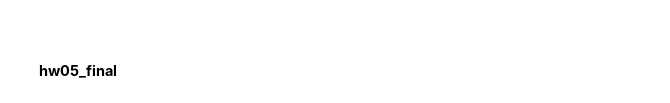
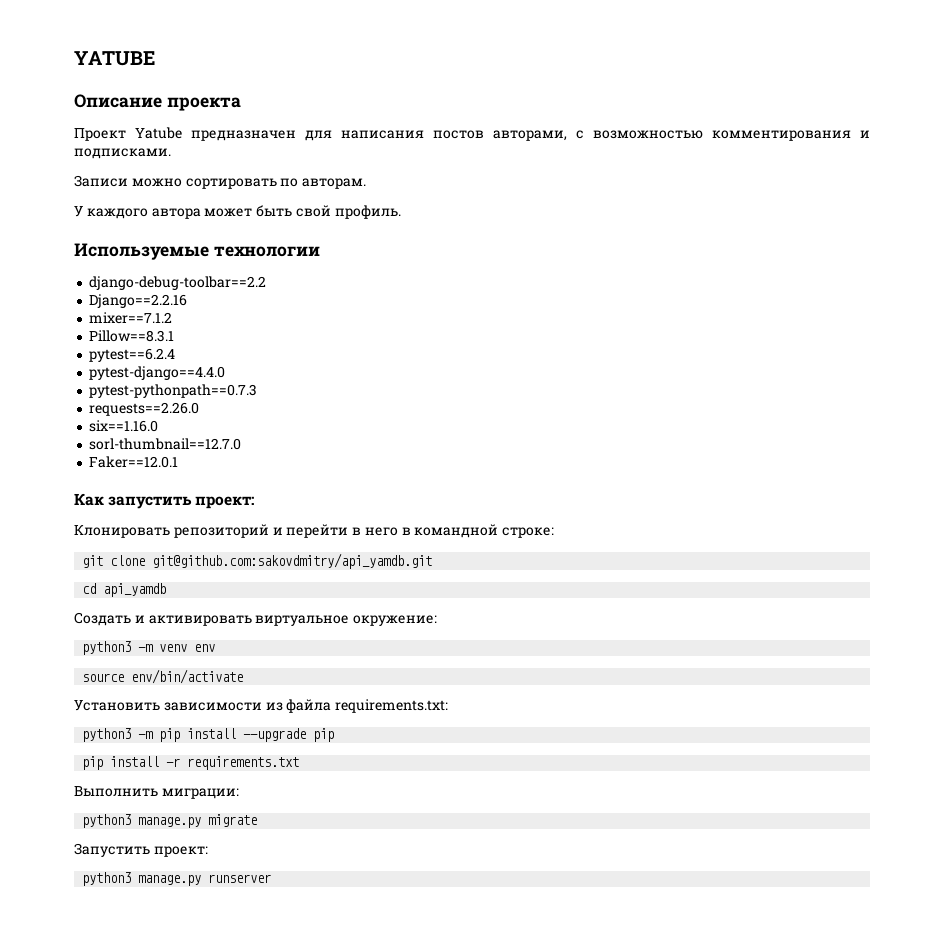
[39,64,117,78] hw05_final -> [74,51,155,66] [74,94,241,111] [74,127,870,141] [74,148,171,159] [74,175,367,189] [74,205,401,219] [74,243,320,260] [89,276,267,290] [89,294,188,308] [89,312,173,324] [89,330,175,342] [89,348,176,362] [89,366,226,380] [89,384,258,398] [89,402,200,416] [89,420,159,432] [89,438,242,450] [89,456,179,468] [74,493,255,509] [74,524,555,538] [82,553,433,569] [82,583,167,597] [74,612,438,626] [82,641,216,655] [82,669,244,684] [74,699,449,713] [82,728,335,742] [82,756,300,770] [74,786,239,799] [82,814,258,828] [74,843,208,857] [82,872,272,886] YATUBE // Описание проекта // Проект Yatube предназначен для написания постов авторами, с возможностью комментирования и подписками. // Записи можно сортировать по авторам. // У каждого автора может быть свой профиль. // Используемые технологии // django-debug-toolbar==2.2 // Django==2.2.16 // mixer==7.1.2 // Pillow==8.3.1 // pytest==6.2.4 // pytest-django==4.4.0 // pytest-pythonpath==0.7.3 // requests==2.26.0 // six==1.16.0 // sorl-thumbnail==12.7.0 // Faker==12.0.1 // Как запустить проект: // Клонировать репозиторий и перейти в него в командной строке: // git clone git@github.com:sakovdmitry/api_yamdb.git // cd api_yamdb // Cоздать и активировать виртуальное окружение: // python3 -m venv env // source env/bin/activate // Установить зависимости из файла requirements.txt: // python3 -m pip install --upgrade pip // pip install -r requirements.txt // Выполнить миграции: // python3 manage.py migrate // Запустить проект: // python3 manage.py runserver

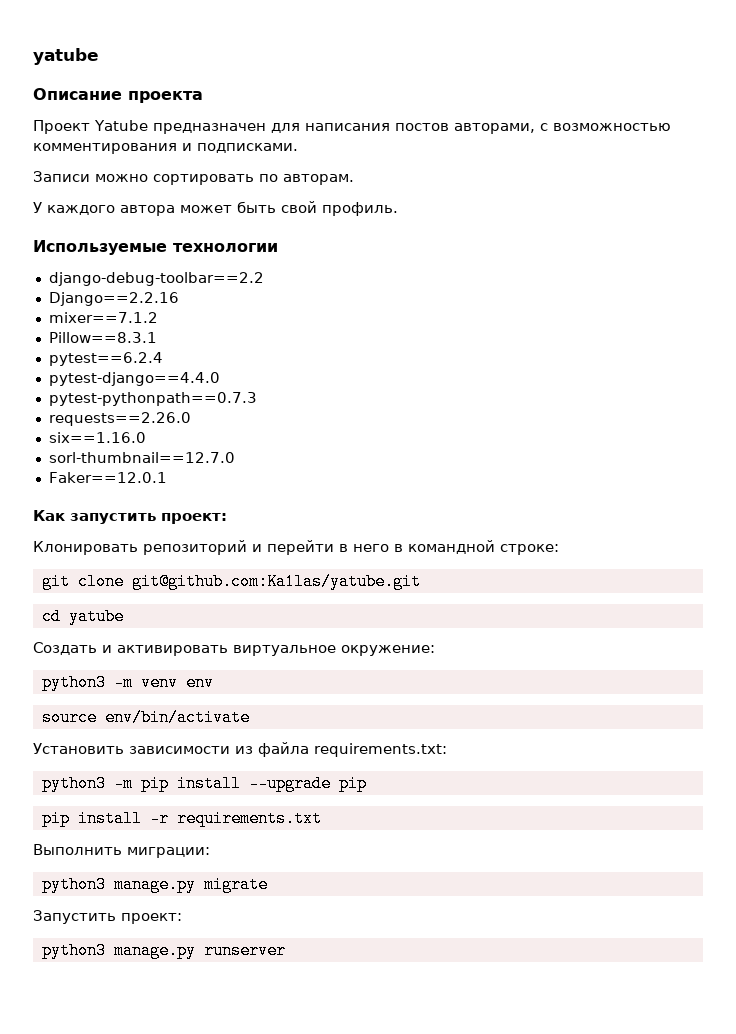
[74,51,155,66] YATUBE -> [33,48,99,65] yatube
[152,553,433,569] git@github.com:sakovdmitry/api_yamdb.git -> [131,573,421,590] git@github.com:Ka1las/yatube.git
[103,583,167,597] api_yamdb -> [68,608,124,625] yatube

